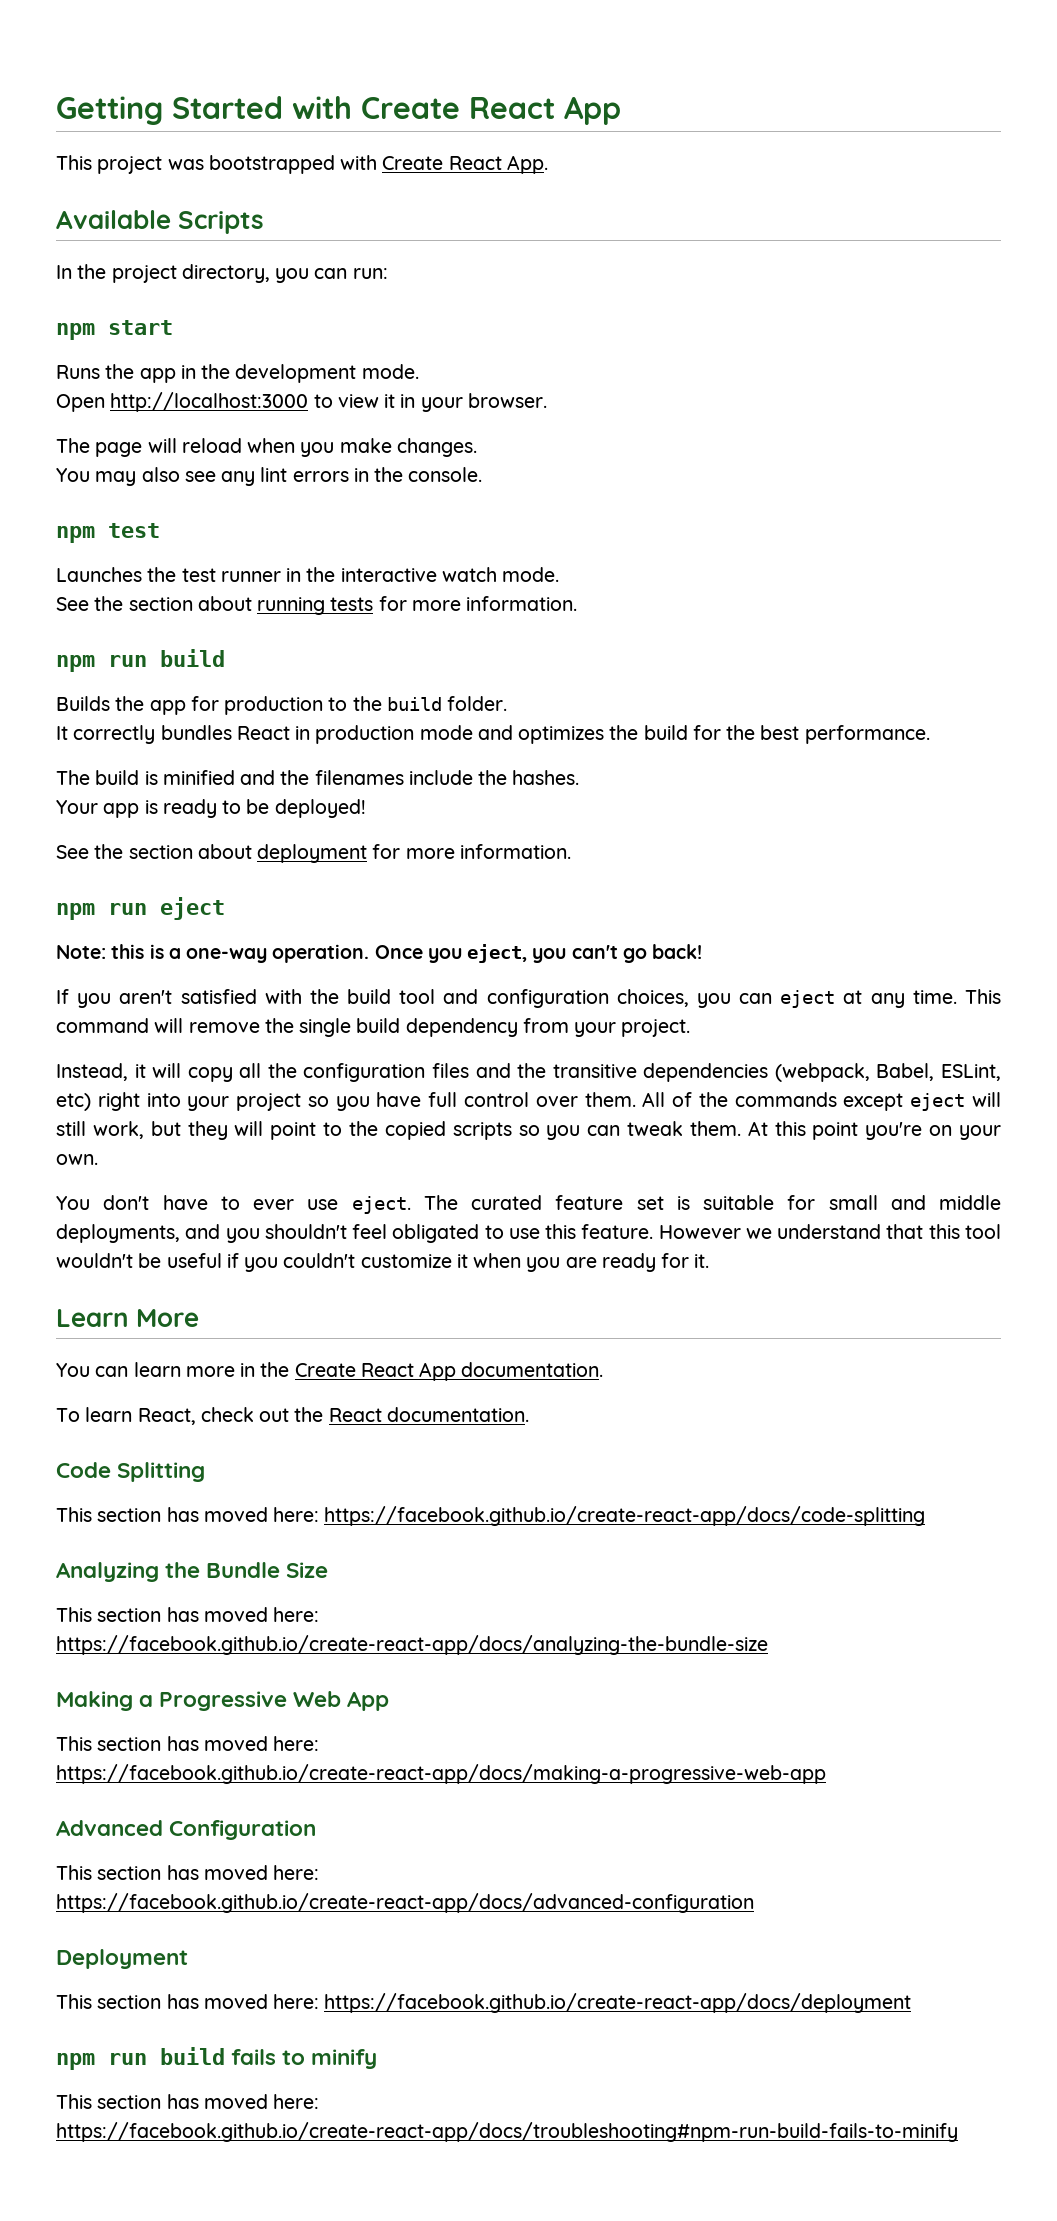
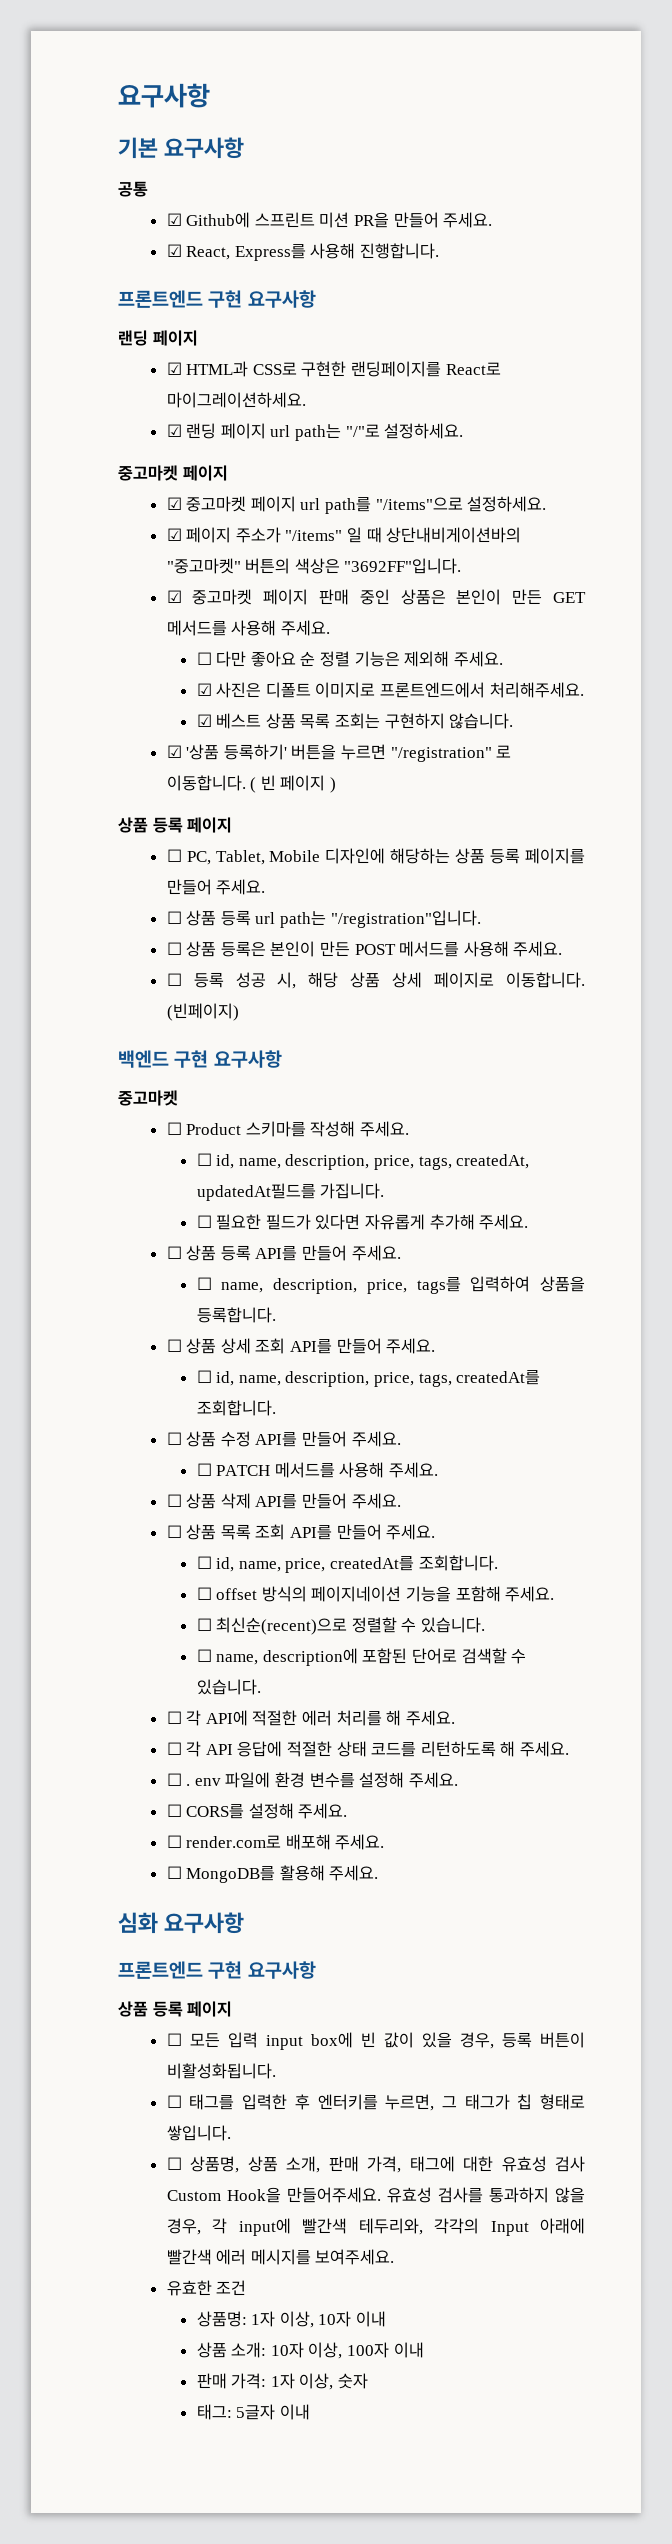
[56,96,621,125] [56,155,548,174] [56,210,265,234] [56,264,388,283] [56,320,173,340] [56,364,419,383] [56,392,547,412] [56,438,477,457] [56,467,483,486] [56,523,160,543] [56,567,560,582] [56,596,578,615] [56,649,225,672] [56,696,508,715] [56,725,930,744] [56,770,580,785] [56,799,366,818] [56,844,571,863] [56,897,225,920] [56,944,703,963] [56,989,1001,1008] [56,1018,691,1037] [56,1063,1001,1082] [56,1092,1002,1111] [56,1121,1002,1140] [56,1154,98,1165] [56,1195,1001,1214] [56,1224,1001,1243] [56,1253,710,1272] [56,1309,200,1327] [56,1362,604,1381] [56,1407,529,1425] [56,1462,206,1482] [56,1506,926,1526] [56,1562,329,1582] [56,1607,320,1622] [56,1635,768,1655] [56,1691,390,1711] [56,1736,320,1751] [56,1764,826,1784] [56,1820,317,1840] [56,1865,320,1880] [56,1893,754,1913] [56,1949,188,1969] [56,1993,912,2013] [56,2047,378,2070] [56,2094,320,2109] [56,2122,958,2142] Getting Started with Create React App // This project was bootstrapped with Create React App. // Available Scripts // In the project directory, you can run: // npm start // Runs the app in the development mode. // Open http://localhost:3000 to view it in your browser. // The page will reload when you make changes. // You may also see any lint errors in the console. // npm test // Launches the test runner in the interactive watch mode. // See the section about running tests for more information. // npm run build // Builds the app for production to the build folder. // It correctly bundles React in production mode and optimizes the build for the best performance. // The build is minified and the filenames include the hashes. // Your app is ready to be deployed! // See the section about deployment for more information. // npm run eject // Note: this is a one-way operation. Once you eject, you can't go back! // If you aren't satisfied with the build tool and configuration choices, you can eject at any time. This command will remove the single build dependency from your project. // Instead, it will copy all the configuration files and the transitive dependencies (webpack, Babel, ESLint, etc) right into your project so you have full control over them. All of the commands except eject will still work, but they will point to the copied scripts so you can tweak them. At this point you're on your own. // You don't have to ever use eject. The curated feature set is suitable for small and middle deployments, and you shouldn't feel obligated to use this feature. However we understand that this tool wouldn't be useful if you couldn't customize it when you are ready for it. // Learn More // You can learn more in the Create React App documentation. // To learn React, check out the React documentation. // Code Splitting // This section has moved here: https://facebook.github.io/create-react-app/docs/code-splitting // Analyzing the Bundle Size // This section has moved here: https://facebook.github.io/create-react-app/docs/analyzing-the-bundle-size // Making a Progressive Web App // This section has moved here: https://facebook.github.io/create-react-app/docs/making-a-progressive-web-app // Advanced Configuration // This section has moved here: https://facebook.github.io/create-react-app/docs/advanced-configuration // Deployment // This section has moved here: https://facebook.github.io/create-react-app/docs/deployment // npm run build fails to minify // This section has moved here: https://facebook.github.io/create-react-app/docs/troubleshooting#npm-run-build-fails-to-minify -> [118,83,210,108] [118,137,245,159] [118,181,148,197] [166,212,493,228] [166,243,440,261] [118,290,316,308] [118,330,198,346] [166,361,501,377] [166,392,306,408] [166,423,464,441] [118,465,228,481] [166,496,547,514] [166,527,522,543] [166,558,462,574] [166,589,586,605] [166,620,330,636] [196,651,503,667] [196,682,584,698] [196,713,514,729] [166,744,512,762] [166,775,337,793] [118,817,233,833] [166,848,585,865] [166,879,266,895] [166,910,481,928] [166,941,563,957] [166,972,585,989] [166,1003,239,1021] [118,1050,282,1068] [118,1090,178,1106] [166,1121,410,1137] [196,1153,530,1170] [196,1183,385,1201] [196,1214,529,1230] [166,1245,401,1261] [196,1276,585,1294] [196,1307,276,1323] [166,1338,436,1354] [196,1370,541,1387] [196,1400,276,1416] [166,1431,401,1447] [196,1462,439,1478] [166,1493,401,1509] [166,1524,436,1540] [196,1555,498,1573] [196,1586,555,1602] [196,1617,486,1635] [196,1648,527,1666] [196,1679,261,1695] [166,1710,455,1726] [166,1741,570,1757] [166,1772,458,1788] [166,1803,348,1819] [166,1834,385,1850] [166,1865,379,1883] [118,1912,245,1934] [118,1961,316,1979] [118,2001,233,2017] [166,2032,585,2050] [166,2063,276,2079] [166,2094,585,2111] [166,2125,231,2141] [166,2156,585,2173] [166,2187,585,2203] [166,2218,585,2236] [166,2249,395,2265] [166,2280,247,2296] [196,2311,387,2328] [196,2342,424,2359] [196,2373,369,2390] [196,2404,310,2420] 요구사항 // 기본 요구사항 // 공통 // ☑ Github에 스프린트 미션 PR을 만들어 주세요. // ☑ React, Express를 사용해 진행합니다. // 프론트엔드 구현 요구사항 // 랜딩 페이지 // ☑ HTML과 CSS로 구현한 랜딩페이지를 React로 마이그레이션하세요. // ☑ 랜딩 페이지 url path는 "/"로 설정하세요. // 중고마켓 페이지 // ☑ 중고마켓 페이지 url path를 "/items"으로 설정하세요. // ☑ 페이지 주소가 "/items" 일 때 상단내비게이션바의 "중고마켓" 버튼의 색상은 "3692FF"입니다. // ☑ 중고마켓 페이지 판매 중인 상품은 본인이 만든 GET 메서드를 사용해 주세요. // ☐ 다만 좋아요 순 정렬 기능은 제외해 주세요. // ☑ 사진은 디폴트 이미지로 프론트엔드에서 처리해주세요. // ☑ 베스트 상품 목록 조회는 구현하지 않습니다. // ☑ '상품 등록하기' 버튼을 누르면 "/registration" 로 이동합니다. ( 빈 페이지 ) // 상품 등록 페이지 // ☐ PC, Tablet, Mobile 디자인에 해당하는 상품 등록 페이지를 만들어 주세요. // ☐ 상품 등록 url path는 "/registration"입니다. // ☐ 상품 등록은 본인이 만든 POST 메서드를 사용해 주세요. // ☐ 등록 성공 시, 해당 상품 상세 페이지로 이동합니다. (빈페이지) // 백엔드 구현 요구사항 // 중고마켓 // ☐ Product 스키마를 작성해 주세요. // ☐ id, name, description, price, tags, createdAt, updatedAt필드를 가집니다. // ☐ 필요한 필드가 있다면 자유롭게 추가해 주세요. // ☐ 상품 등록 API를 만들어 주세요. // ☐ name, description, price, tags를 입력하여 상품을 등록합니다. // ☐ 상품 상세 조회 API를 만들어 주세요. // ☐ id, name, description, price, tags, createdAt를 조회합니다. // ☐ 상품 수정 API를 만들어 주세요. // ☐ PATCH 메서드를 사용해 주세요. // ☐ 상품 삭제 API를 만들어 주세요. // ☐ 상품 목록 조회 API를 만들어 주세요. // ☐ id, name, price, createdAt를 조회합니다. // ☐ offset 방식의 페이지네이션 기능을 포함해 주세요. // ☐ 최신순(recent)으로 정렬할 수 있습니다. // ☐ name, description에 포함된 단어로 검색할 수 있습니다. // ☐ 각 API에 적절한 에러 처리를 해 주세요. // ☐ 각 API 응답에 적절한 상태 코드를 리턴하도록 해 주세요. // ☐ . env 파일에 환경 변수를 설정해 주세요. // ☐ CORS를 설정해 주세요. // ☐ render.com로 배포해 주세요. // ☐ MongoDB를 활용해 주세요. // 심화 요구사항 // 프론트엔드 구현 요구사항 // 상품 등록 페이지 // ☐ 모든 입력 input box에 빈 값이 있을 경우, 등록 버튼이 비활성화됩니다. // ☐ 태그를 입력한 후 엔터키를 누르면, 그 태그가 칩 형태로 쌓입니다. // ☐ 상품명, 상품 소개, 판매 가격, 태그에 대한 유효성 검사 Custom Hook을 만들어주세요. 유효성 검사를 통과하지 않을 경우, 각 input에 빨간색 테두리와, 각각의 Input 아래에 빨간색 에러 메시지를 보여주세요. // 유효한 조건 // 상품명: 1자 이상, 10자 이내 // 상품 소개: 10자 이상, 100자 이내 // 판매 가격: 1자 이상, 숫자 // 태그: 5글자 이내

